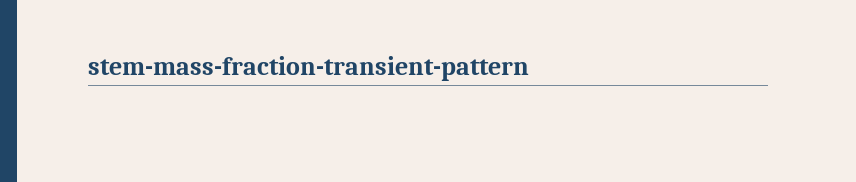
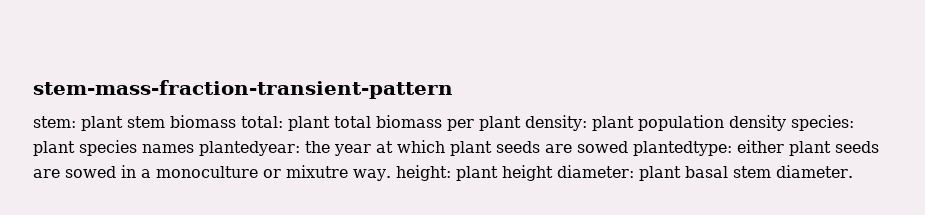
(529, 68) none -> [33,115,854,131] [33,140,879,156] [33,165,853,181] // stem: plant stem biomass total: plant total biomass per plant density: plant population density species: plant species names plantedyear: the year at which plant seeds are sowed plantedtype: either plant seeds are sowed in a monoculture or mixutre way. height: plant height diameter: plant basal stem diameter.

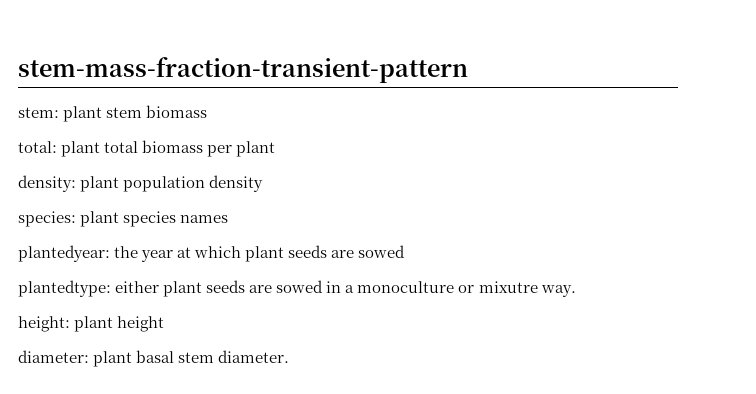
(236, 121) none -> (208, 111) //
(521, 123) none -> (276, 149) //
(786, 123) none -> (264, 183) //
(194, 148) none -> (229, 219) //
(628, 147) none -> (406, 251) //
(391, 175) none -> (576, 291) //
(553, 173) none -> (165, 324) //

